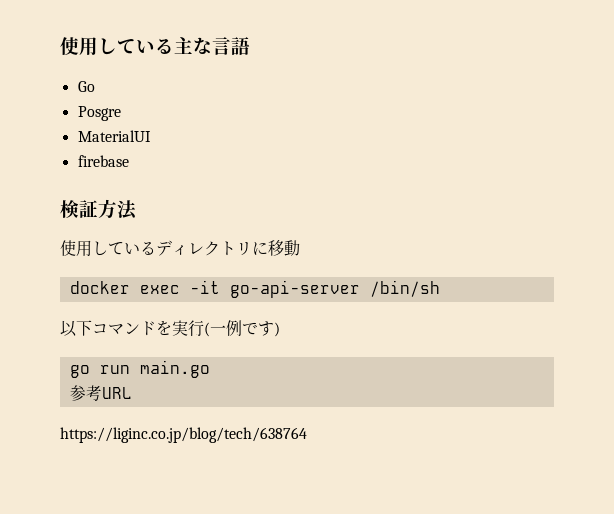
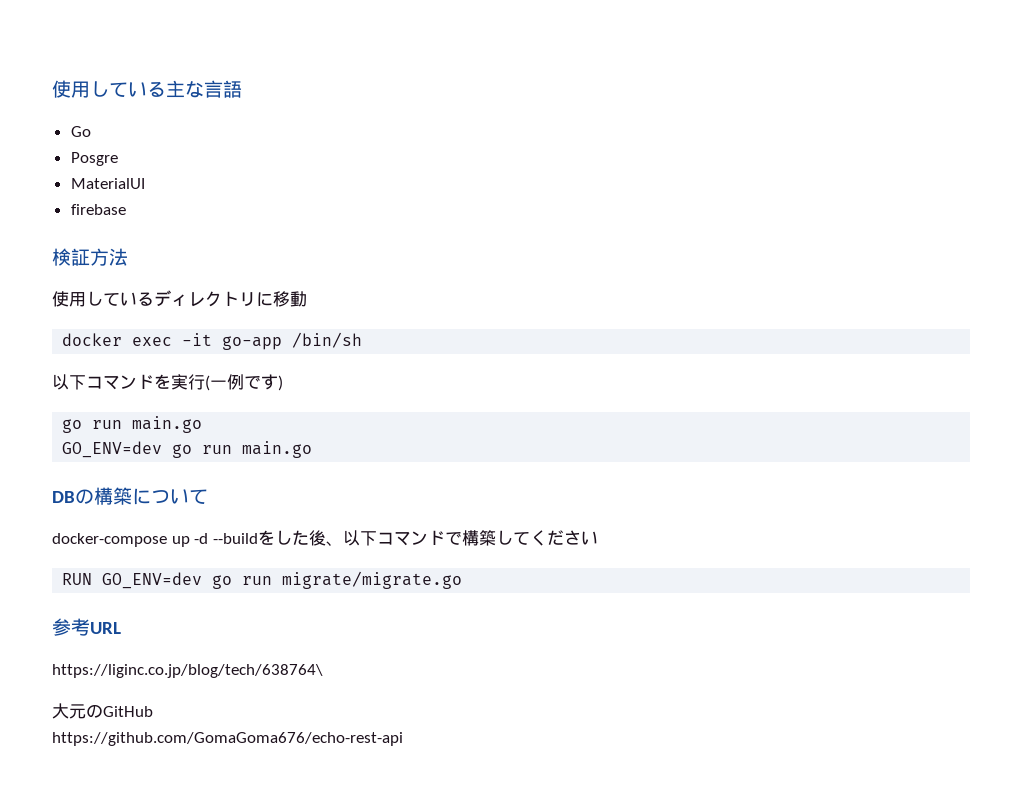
[229,280,360,298] go-api-server -> [222,336,283,350] go-app
[69,385,132,401] [60,427,307,443] 参考URL // https://liginc.co.jp/blog/tech/638764 -> [62,441,313,458] [52,487,208,505] [52,530,598,547] [62,571,463,589] [52,618,121,636] [52,664,323,678] [52,703,153,719] [52,732,403,746] GO_ENV=dev go run main.go // DBの構築について // docker-compose up -d --buildをした後、以下コマンドで構築してください // RUN GO_ENV=dev go run migrate/migrate.go // 参考URL // https://liginc.co.jp/blog/tech/638764\ // 大元のGitHub // https://github.com/GomaGoma676/echo-rest-api

